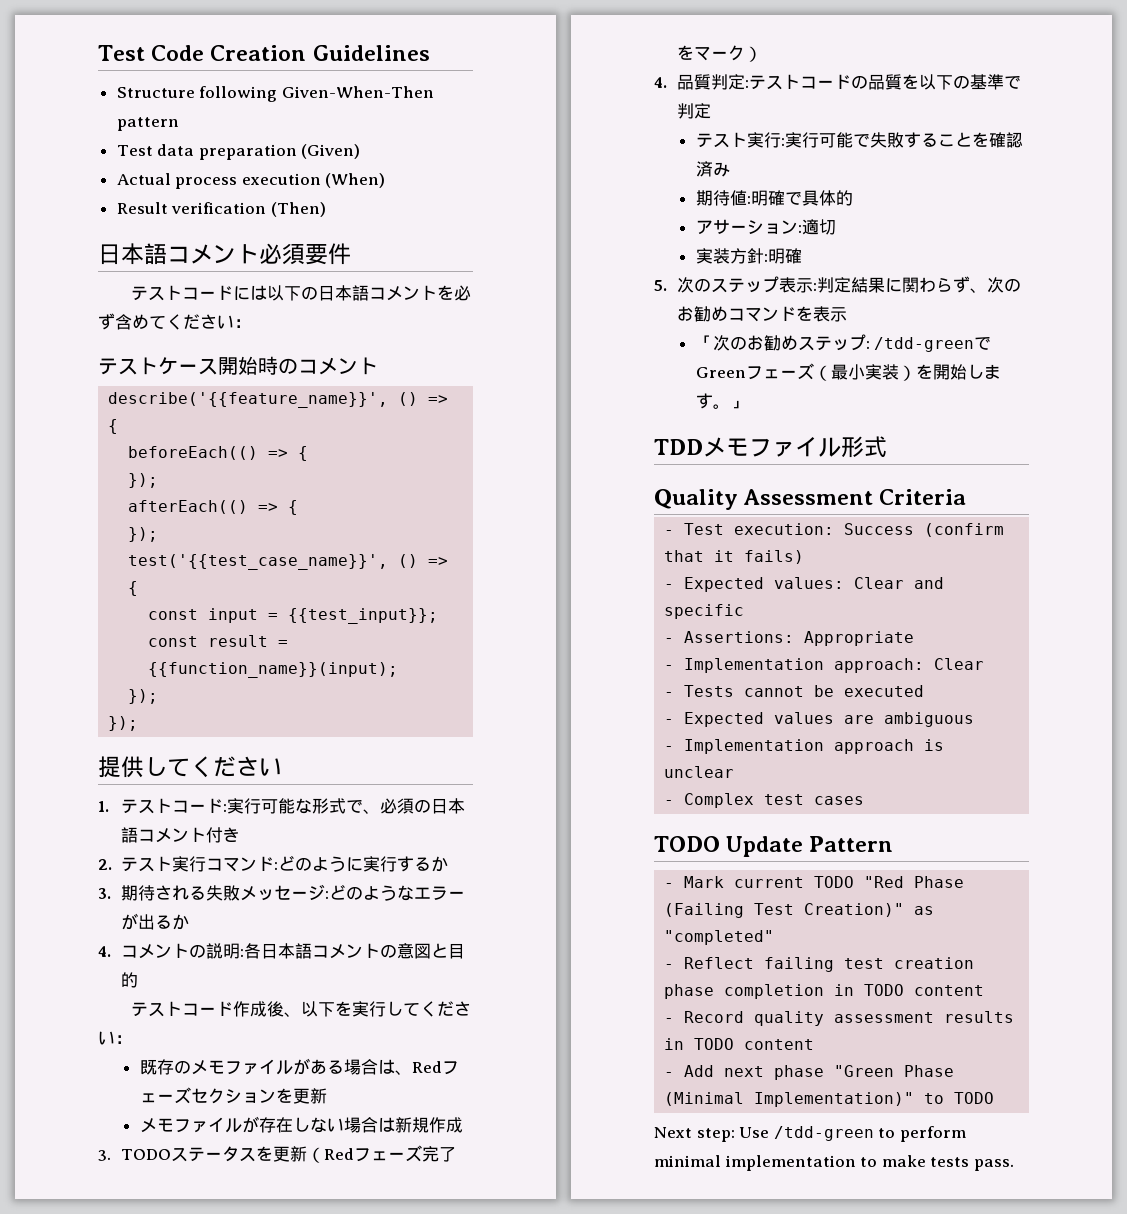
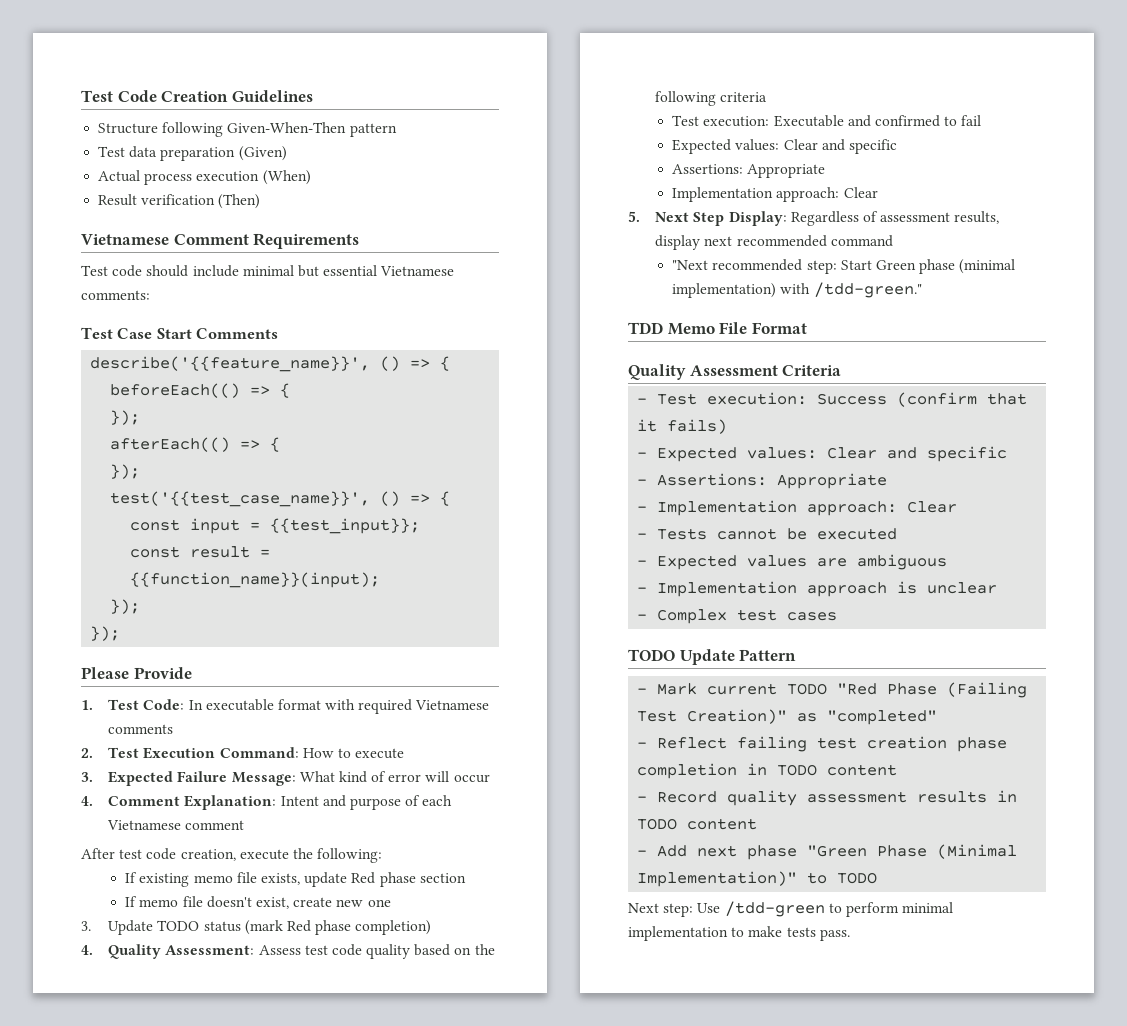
[98,243,351,265] [130,285,471,301] [98,313,251,330] [98,356,378,375] 日本語コメント必須要件 // テストコードには以下の日本語コメントを必ず含めてください： // テストケース開始時のコメント -> [81,233,360,249] [81,265,455,277] [81,290,150,300] [81,327,279,339] Vietnamese Comment Requirements // Test code should include minimal but essential Vietnamese comments: // Test Case Start Comments
[98,756,282,778] [98,798,466,814] [121,827,241,843] [98,855,449,872] [98,884,466,901] [121,913,190,930] [98,943,466,959] [121,972,139,988] [130,1001,471,1017] [98,1031,132,1045] [139,1058,459,1075] [139,1087,327,1104] [139,1116,463,1133] [98,1145,457,1163] [677,45,763,62] [654,74,1022,90] [677,103,712,119] [695,132,1023,148] [695,161,730,177] [695,190,853,206] [695,219,836,235] [695,248,802,264] [654,276,1022,293] [677,306,848,322] [695,334,992,352] [695,363,1001,381] [695,393,747,409] [654,436,887,458] 提供してください // 1.テストコード:実行可能な形式で、必須の日本語コメント付き // 2.テスト実行コマンド:どのように実行するか // 3.期待される失敗メッセージ:どのようなエラーが出るか // 4.コメントの説明:各日本語コメントの意図と目的 // テストコード作成後、以下を実行してください： // 既存のメモファイルがある場合は、Redフェーズセクションを更新 // メモファイルが存在しない場合は新規作成 // 3. TODOステータスを更新（Redフェーズ完了をマーク） // 4.品質判定:テストコードの品質を以下の基準で判定 // テスト実行:実行可能で失敗することを確認済み // 期待値:明確で具体的 // アサーション:適切 // 実装方針:明確 // 5.次のステップ表示:判定結果に関わらず、次のお勧めコマンドを表示 // 「次のお勧めステップ: /tdd-greenでGreenフェーズ（最小実装）を開始します。」 // TDDメモファイル形式 -> [81,667,192,679] [81,699,490,714] [108,724,174,734] [81,747,405,759] [81,771,490,786] [81,795,453,810] [107,820,245,830] [81,848,383,863] [125,872,466,887] [125,896,391,909] [81,920,432,935] [81,944,495,959] [655,91,768,106] [672,115,982,127] [672,139,897,154] [672,164,826,178] [672,187,878,202] [628,211,1000,226] [655,235,893,250] [672,259,1016,274] [672,282,922,298] [628,322,807,335] Please Provide // 1. Test Code: In executable format with required Vietnamese comments // 2. Test Execution Command: How to execute // 3. Expected Failure Message: What kind of error will occur // 4. Comment Explanation: Intent and purpose of each Vietnamese comment // After test code creation, execute the following: // If existing memo file exists, update Red phase section // If memo file doesn't exist, create new one // 3. Update TODO status (mark Red phase completion) // 4. Quality Assessment: Assess test code quality based on the following criteria // Test execution: Executable and confirmed to fail // Expected values: Clear and specific // Assertions: Appropriate // Implementation approach: Clear // 5. Next Step Display: Regardless of assessment results, display next recommended command // "Next recommended step: Start Green phase (minimal implementation) with /tdd-green." // TDD Memo File Format

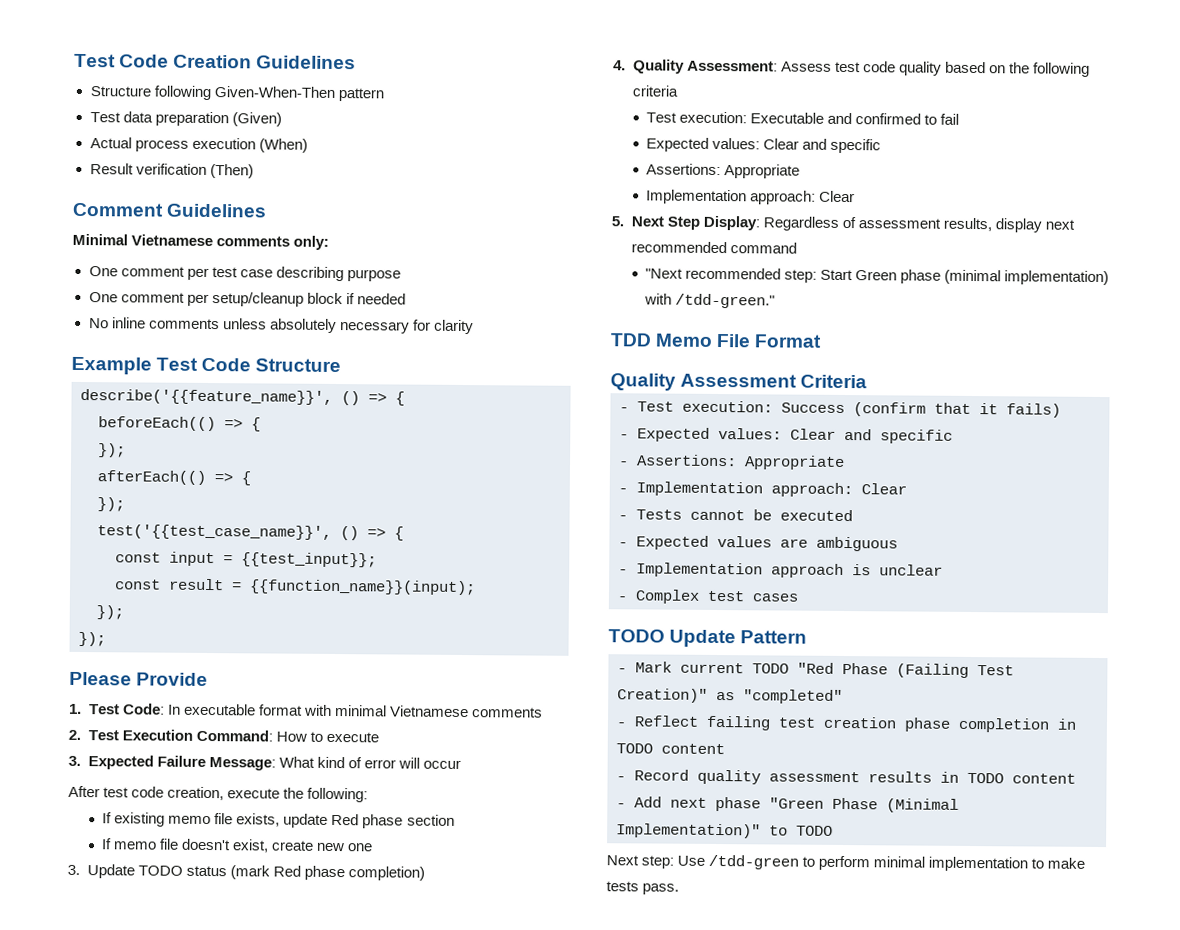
[81,233,360,249] [81,265,455,277] [81,290,150,300] [81,327,279,339] Vietnamese Comment Requirements // Test code should include minimal but essential Vietnamese comments: // Test Case Start Comments -> [72,202,268,218] [72,233,330,250] [88,266,401,282] [88,292,406,307] [88,317,474,335] [71,356,342,375] Comment Guidelines // Minimal Vietnamese comments only: // One comment per test case describing purpose // One comment per setup/cleanup block if needed // No inline comments unless absolutely necessary for clarity // Example Test Code Structure
[358,699,413,714] required -> [334,704,387,717] minimal
[81,795,453,810] [107,820,245,830] // 4. Comment Explanation: Intent and purpose of each Vietnamese comment -> (461, 764) none

